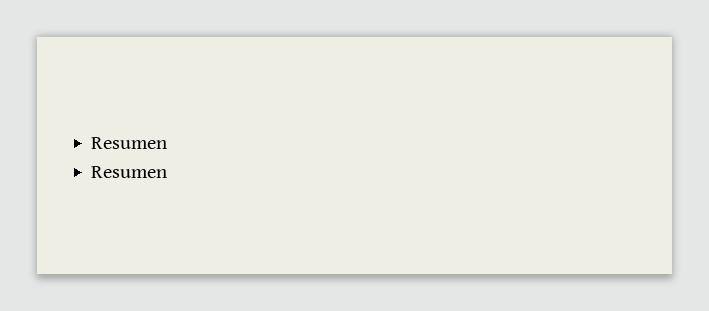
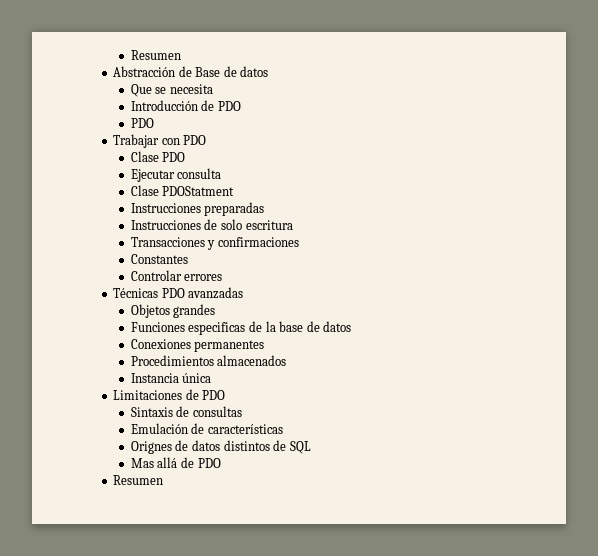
[91,137,168,149] Resumen -> [130,50,181,60] [113,66,269,77] [130,84,213,97] [130,100,241,111] [130,118,154,128] [113,134,207,148] [130,151,186,162] [130,168,222,182] [130,185,235,196] [130,202,265,216] [130,219,293,230] [130,237,299,250] [130,254,188,264] [130,270,223,281] [113,287,244,299] [130,304,216,318] [130,321,352,335] [130,339,265,352] [130,355,287,366] [130,373,212,383] [113,389,226,400] [130,406,242,417] [130,423,283,434] [130,440,311,454] [130,457,221,468] Resumen // Abstracción de Base de datos // Que se necesita // Introducción de PDO // PDO // Trabajar con PDO // Clase PDO // Ejecutar consulta // Clase PDOStatment // Instrucciones preparadas // Instrucciones de solo escritura // Transacciones y confirmaciones // Constantes // Controlar errores // Técnicas PDO avanzadas // Objetos grandes // Funciones especificas de la base de datos // Conexiones permanentes // Procedimientos almacenados // Instancia única // Limitaciones de PDO // Sintaxis de consultas // Emulación de características // Orignes de datos distintos de SQL // Mas allá de PDO

